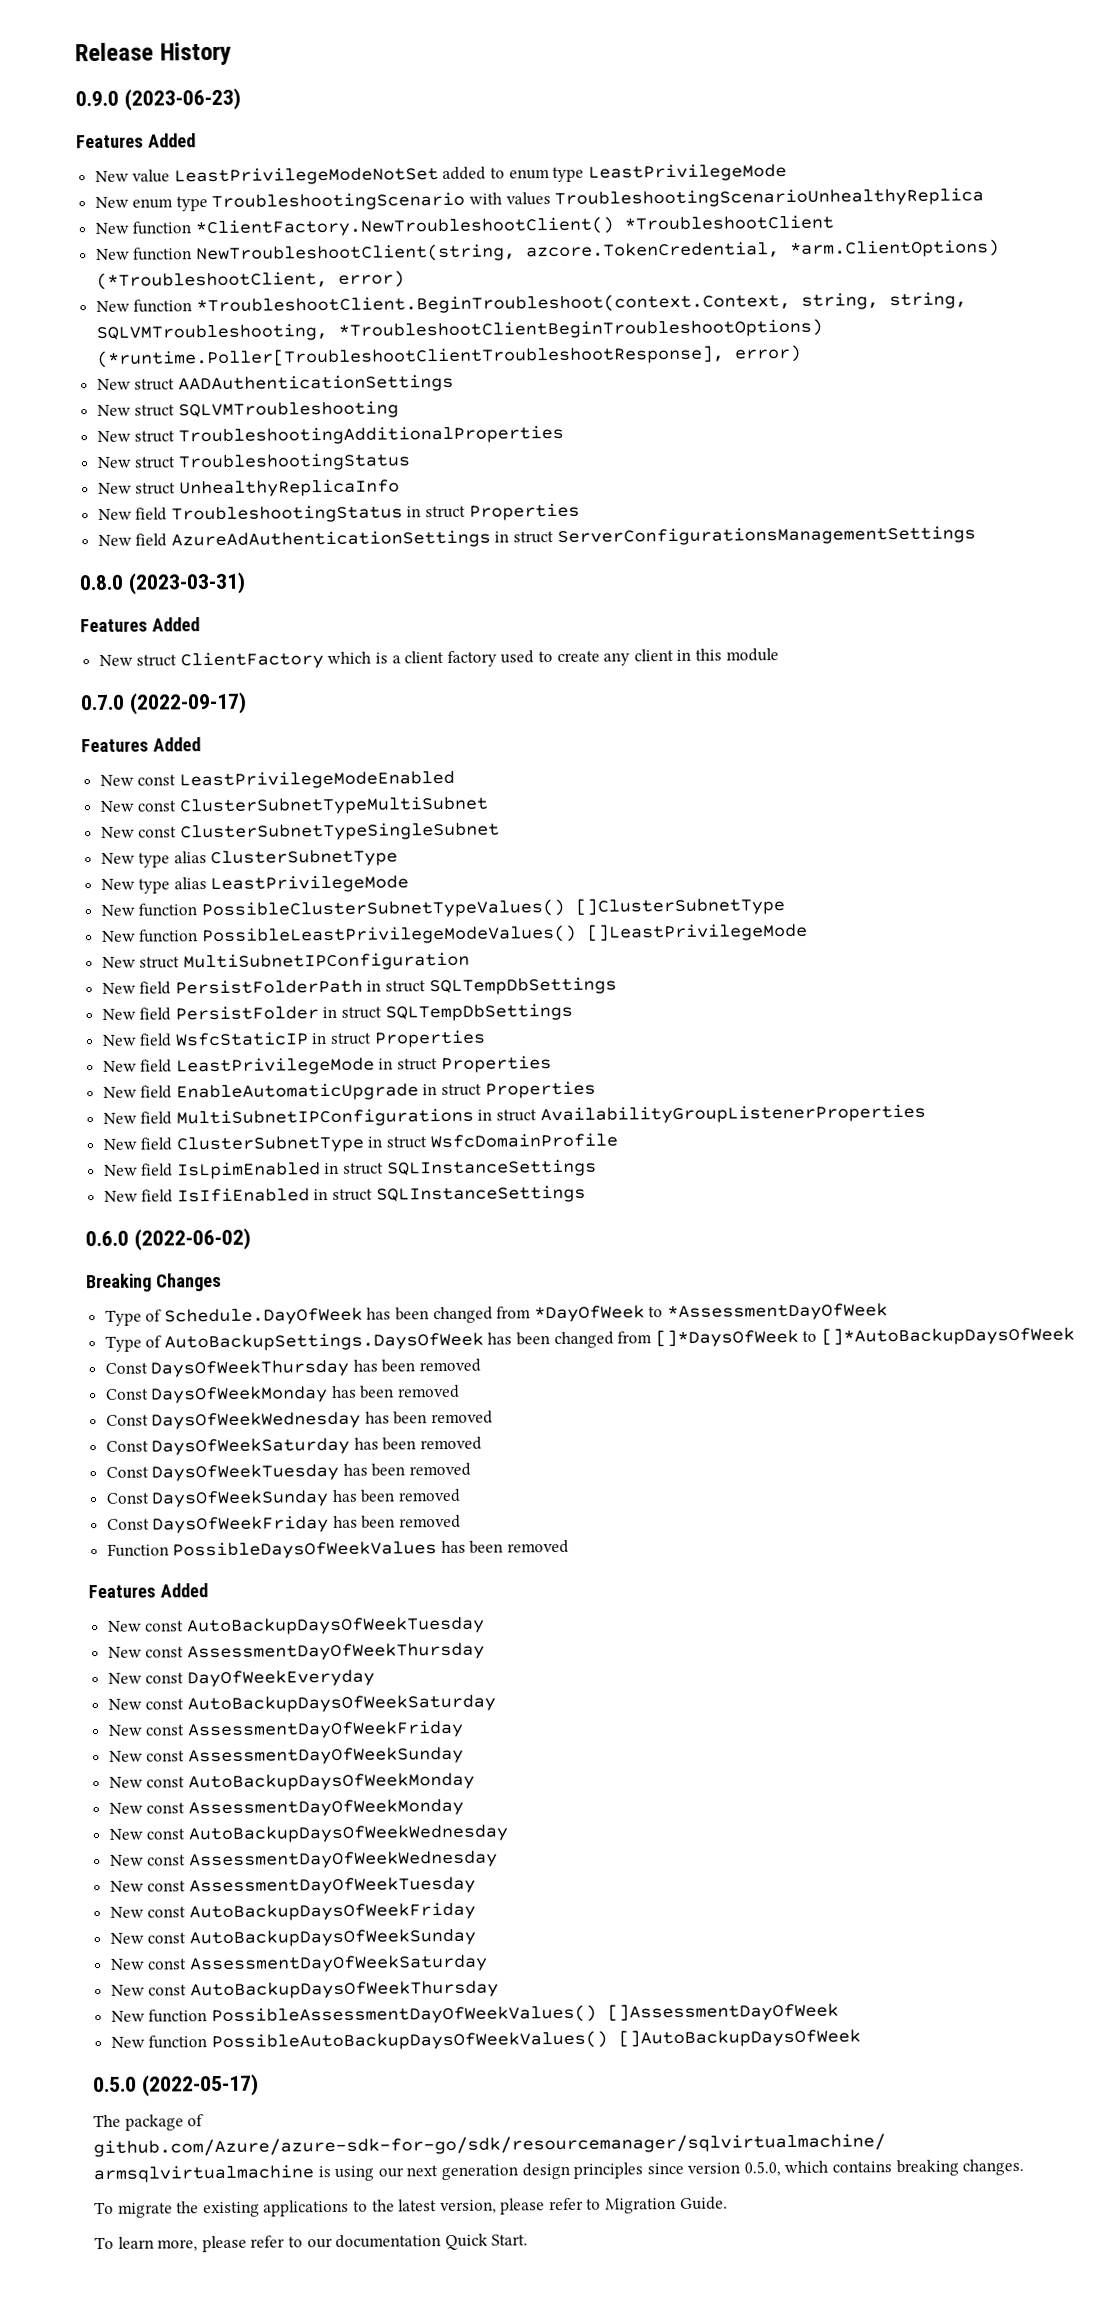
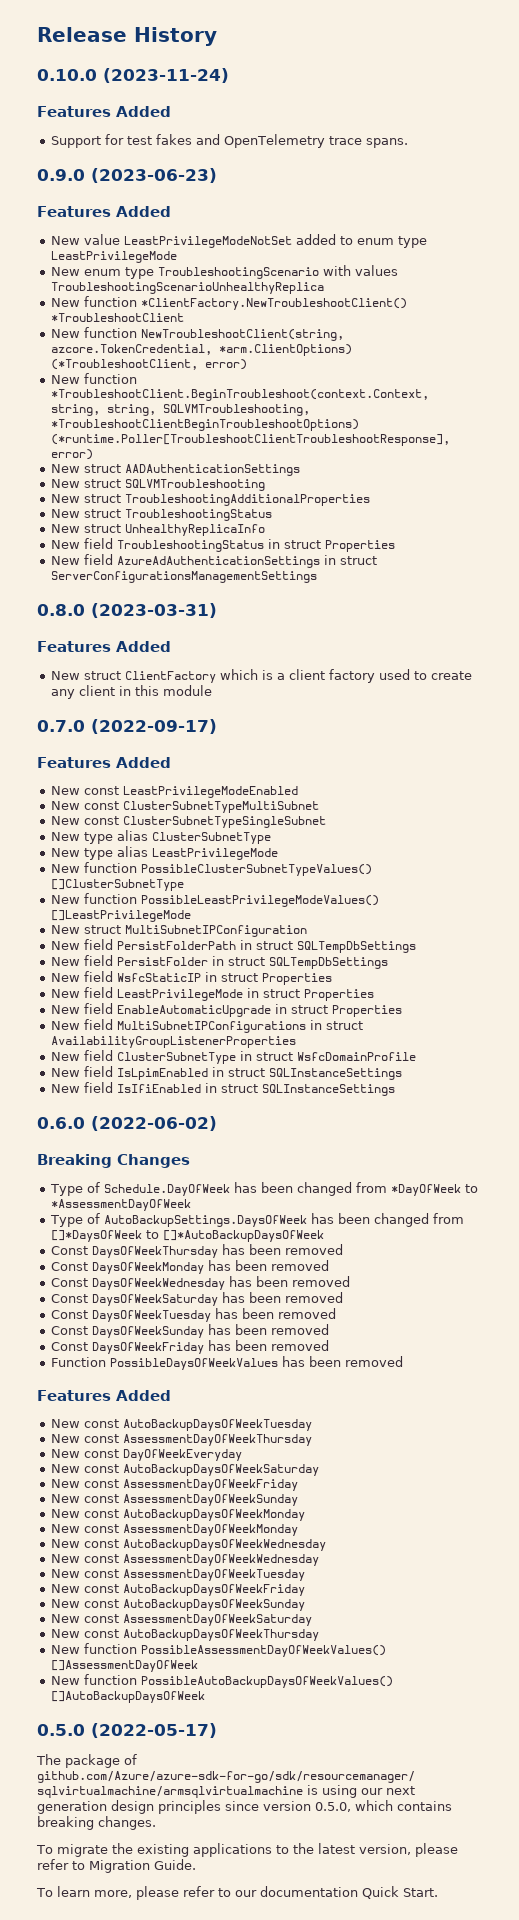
(232, 53) none -> [37,68,229,83] [37,106,171,117] [50,134,408,148] // 0.10.0 (2023-11-24) // Features Added // Support for test fakes and OpenTelemetry trace spans.

